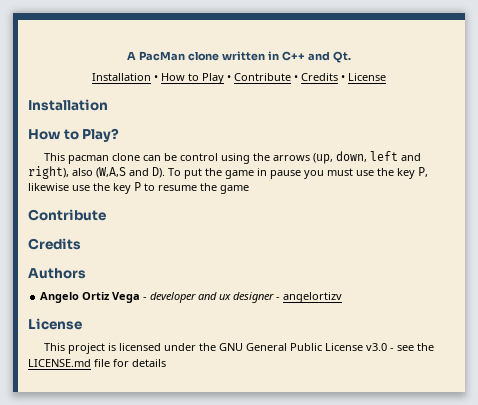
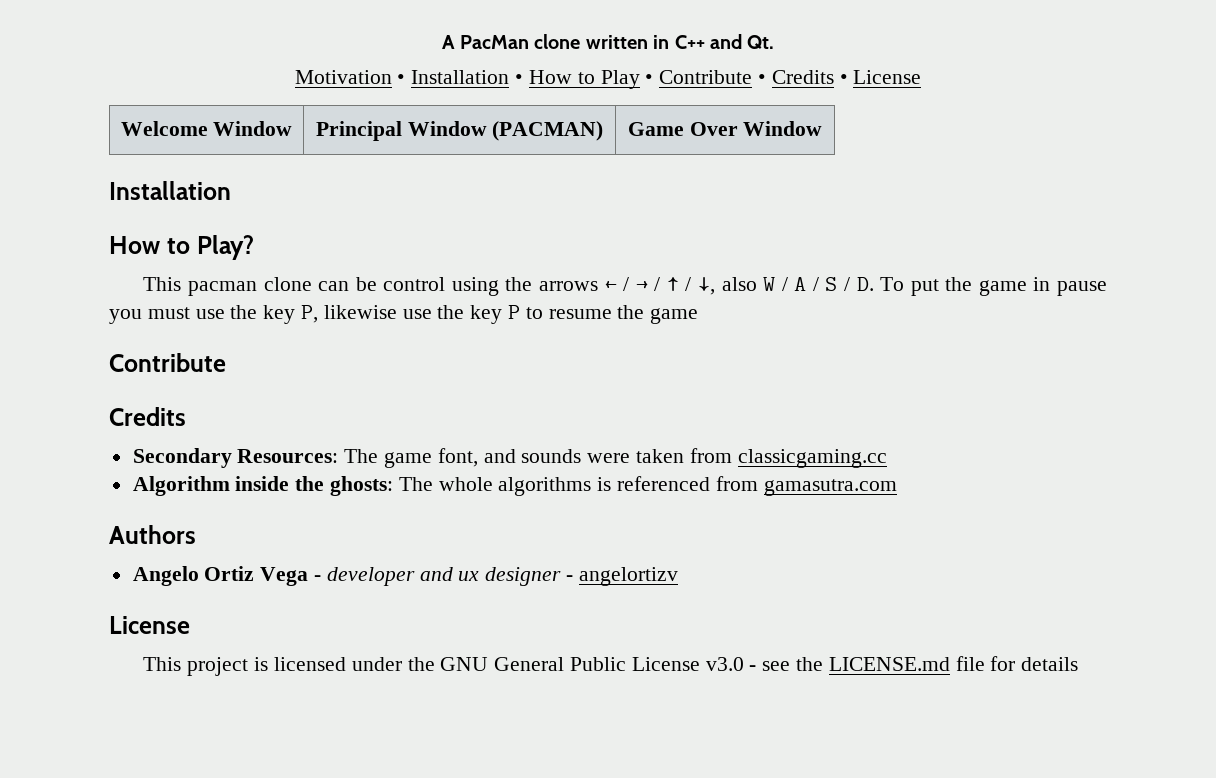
(351, 57) none -> [294,70,406,84] Motivation •
(386, 77) none -> [120,121,293,136] [315,121,604,141] [627,121,823,136] // Welcome Window | Principal Window (PACMAN) | Game Over Window
[312,151,421,164] [28,166,165,179] (up, down, left and right), also (W,A,S and D). -> [604,277,874,295] ← / → / ↑ / ↓, also W / A / S / D.
(81, 244) none -> [132,448,887,468] [132,476,897,496] // Secondary Resources: The game font, and sounds were taken from classicgaming.cc // Algorithm inside the ghosts: The whole algorithms is referenced from gamasutra.com

